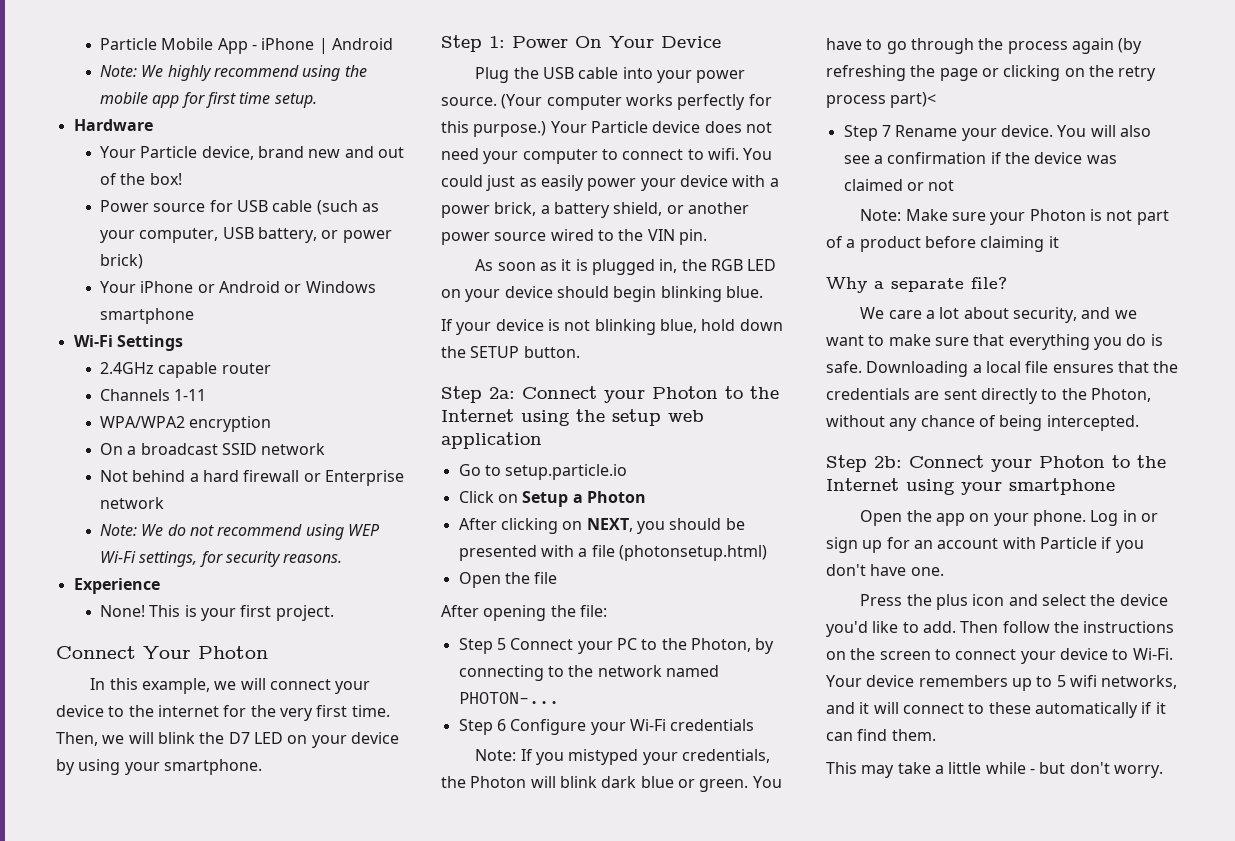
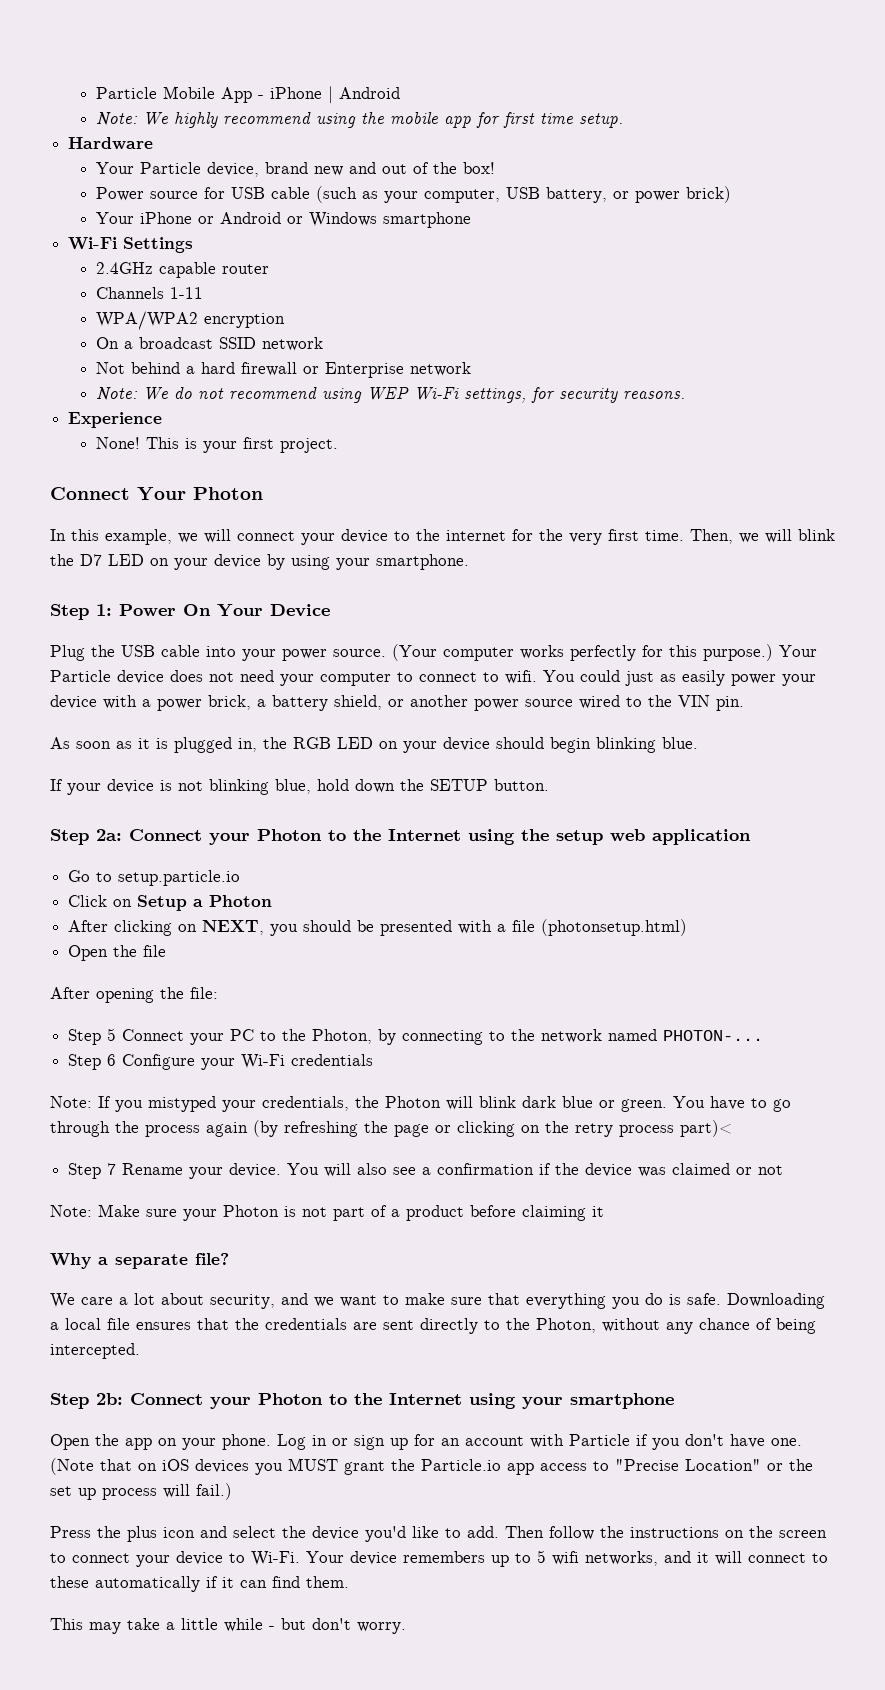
(944, 571) none -> [50,1458,813,1475] [50,1483,232,1500] (Note that on iOS devices you MUST grant the Particle.io app access to "Precise Location" or the set up process will fail.)

